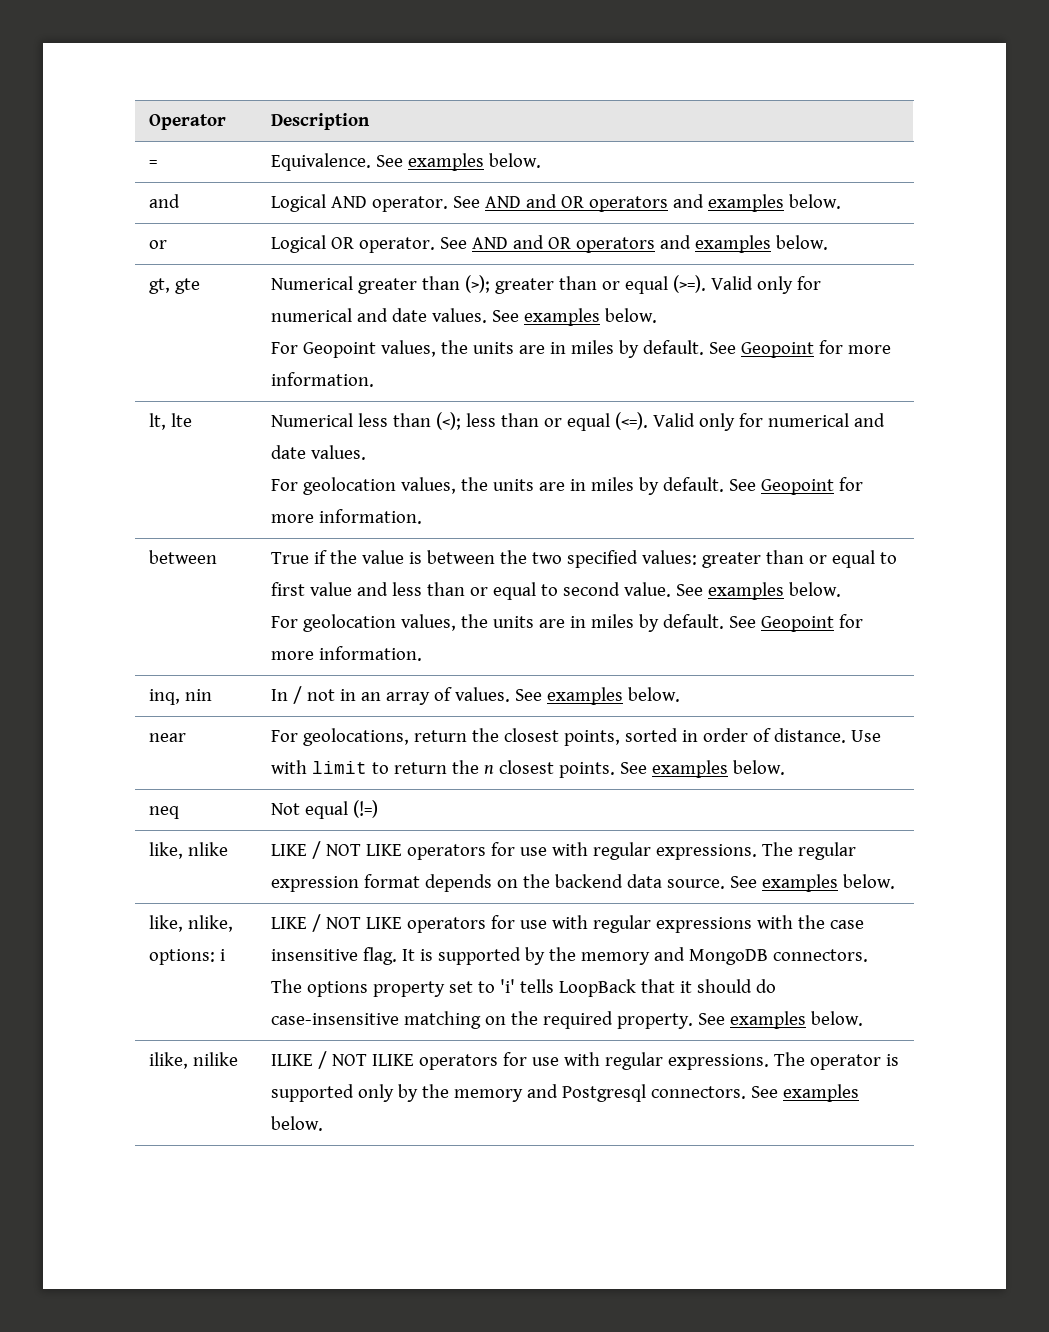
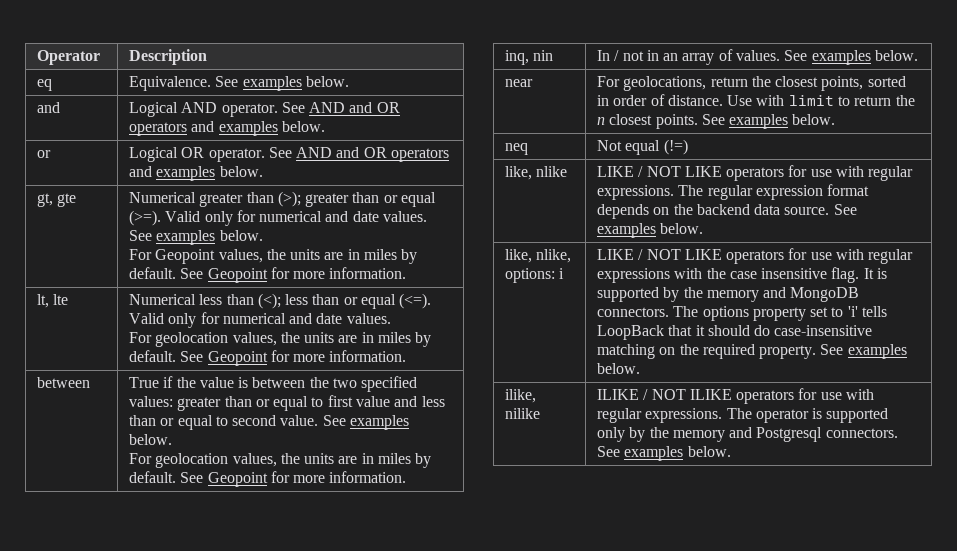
[149,160,158,167] = -> [36,79,52,91] eq

